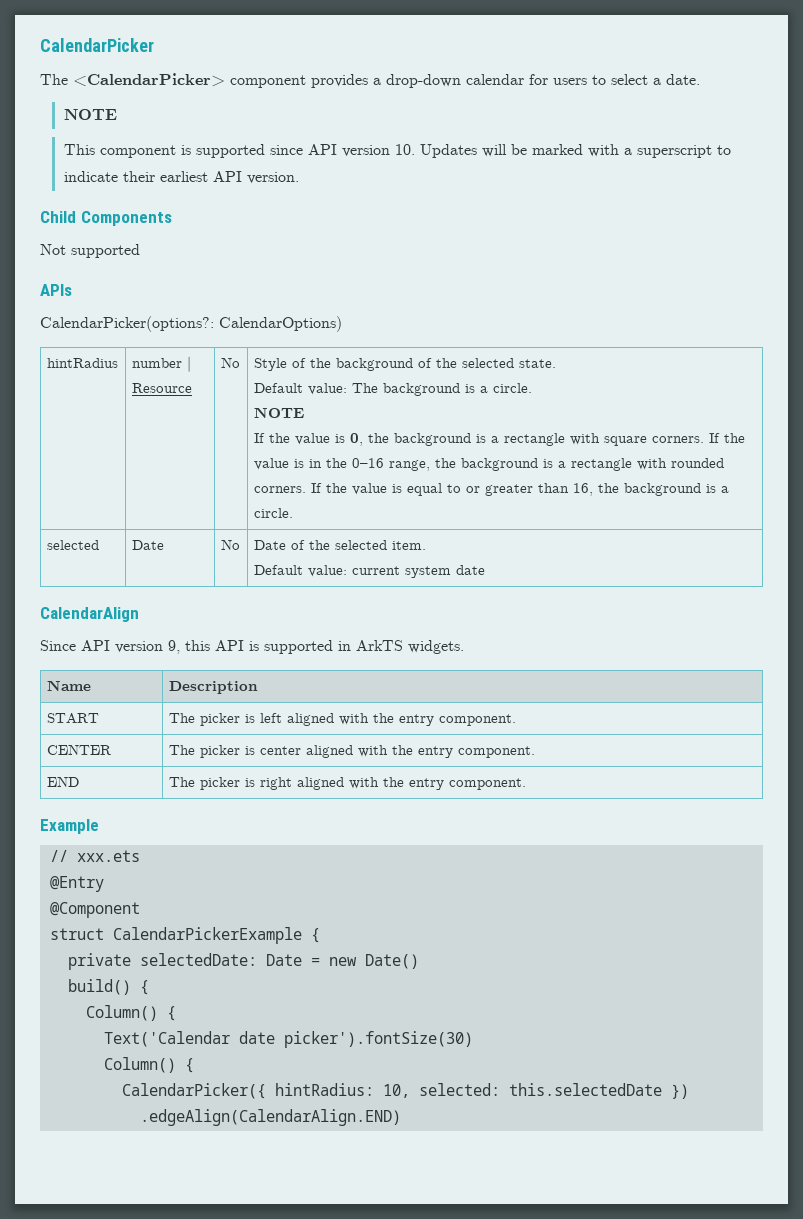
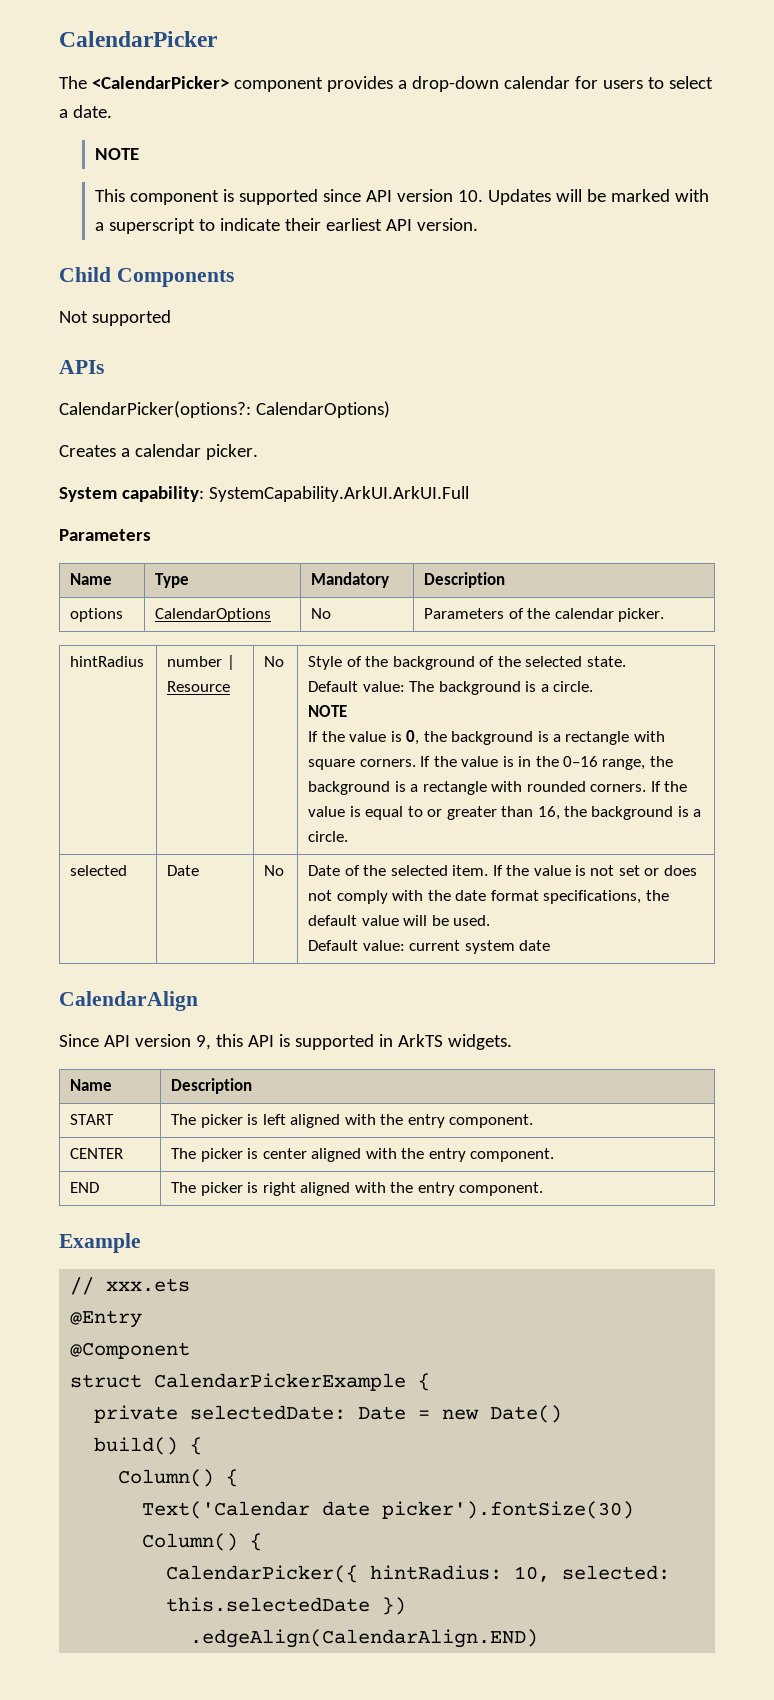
(342, 324) none -> [59,444,258,460] [59,486,469,502] [59,529,151,541] [70,573,113,585] [155,573,190,588] [311,572,390,588] [424,572,506,588] [70,608,124,622] [155,608,272,622] [311,608,332,619] [424,608,665,622] // Creates a calendar picker. // System capability: SystemCapability.ArkUI.ArkUI.Full // Parameters // Name | Type | Mandatory | Description // options | CalendarOptions | No | Parameters of the calendar picker.
(426, 545) none -> [492,865,697,876] [308,890,669,904] [308,915,491,926] If the value is not set or does not comply with the date format specifications, the default value will be used.

